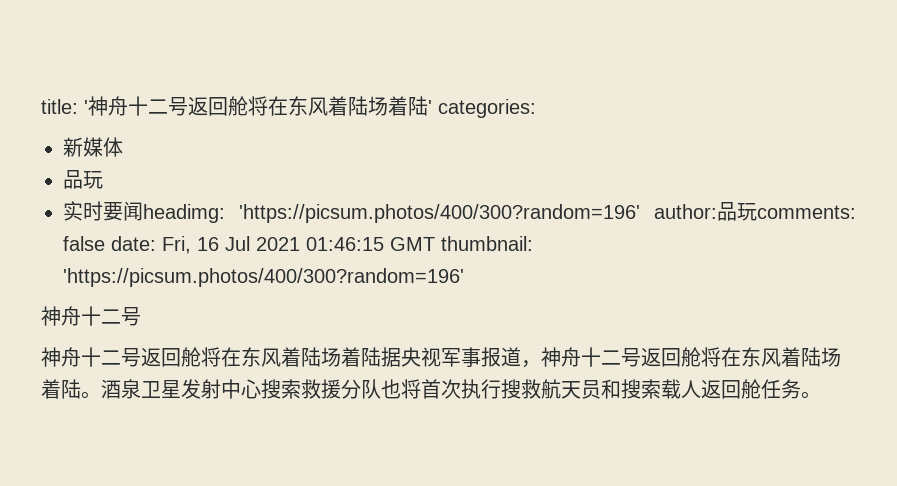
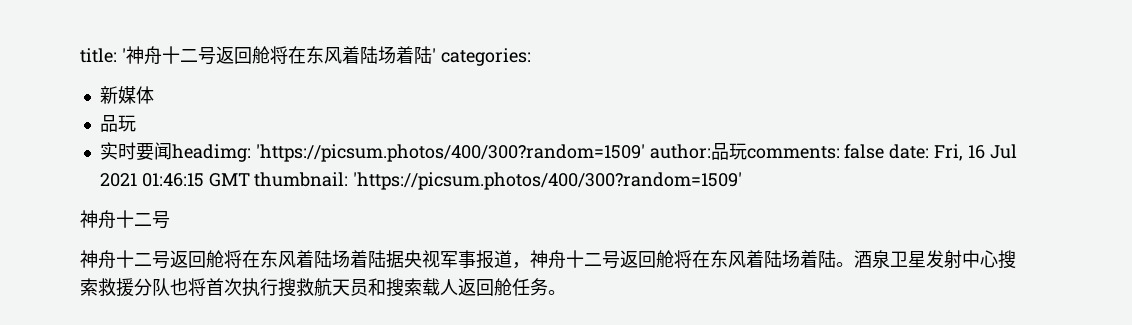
[239,204,640,223] 'https://picsum.photos/400/300?random=196' -> [255,144,645,162] 'https://picsum.photos/400/300?random=1509'
[63,268,464,287] 'https://picsum.photos/400/300?random=196' -> [353,172,743,190] 'https://picsum.photos/400/300?random=1509'

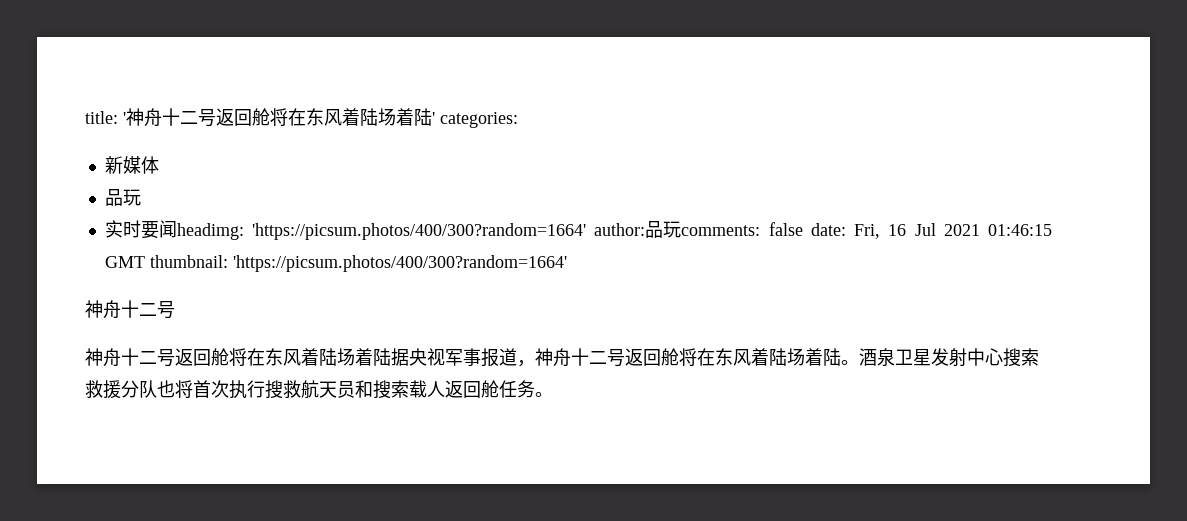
[255,144,645,162] 'https://picsum.photos/400/300?random=1509' -> [252,223,587,240] 'https://picsum.photos/400/300?random=1664'
[353,172,743,190] 'https://picsum.photos/400/300?random=1509' -> [232,255,567,272] 'https://picsum.photos/400/300?random=1664'

